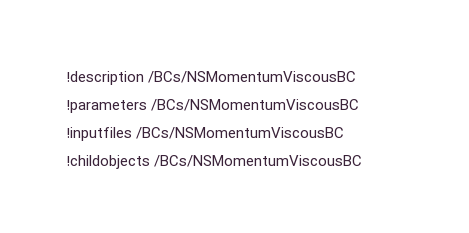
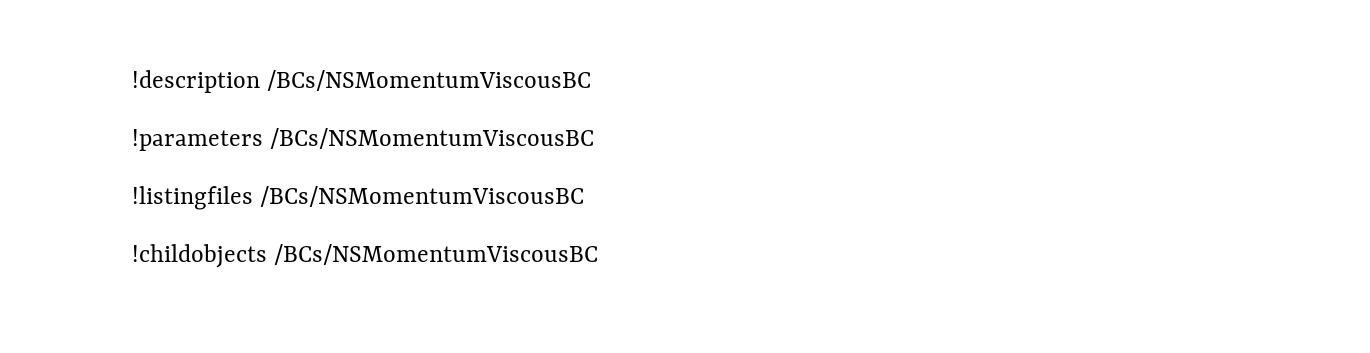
[67,127,132,141] !inputfiles -> [132,186,253,210] !listingfiles

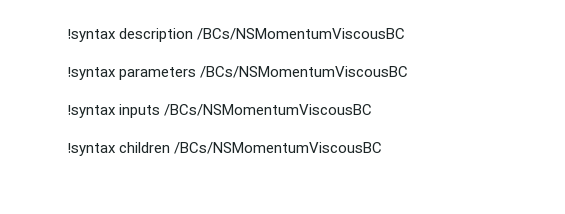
[132,70,592,93] [132,128,595,151] [132,186,585,210] [132,244,267,268] !description /BCs/NSMomentumViscousBC // !parameters /BCs/NSMomentumViscousBC // !listingfiles /BCs/NSMomentumViscousBC // !childobjects -> [68,28,406,42] [68,66,409,80] [68,104,373,118] [68,142,171,156] !syntax description /BCs/NSMomentumViscousBC // !syntax parameters /BCs/NSMomentumViscousBC // !syntax inputs /BCs/NSMomentumViscousBC // !syntax children

